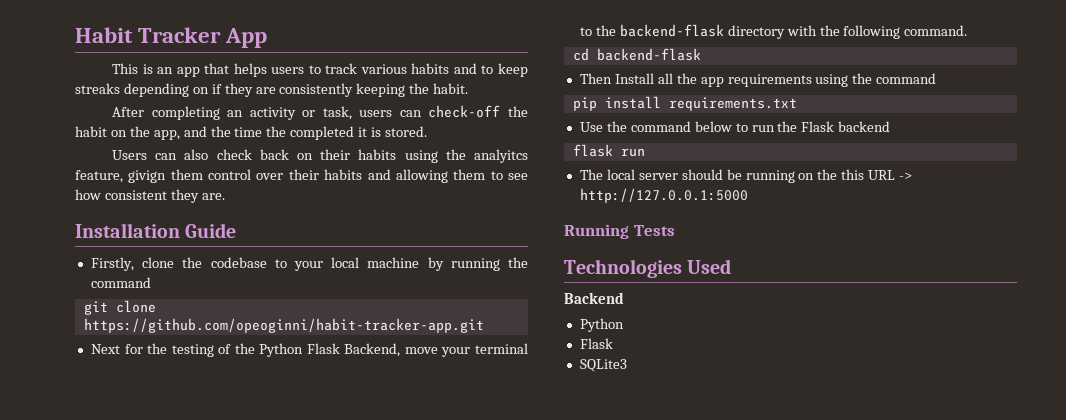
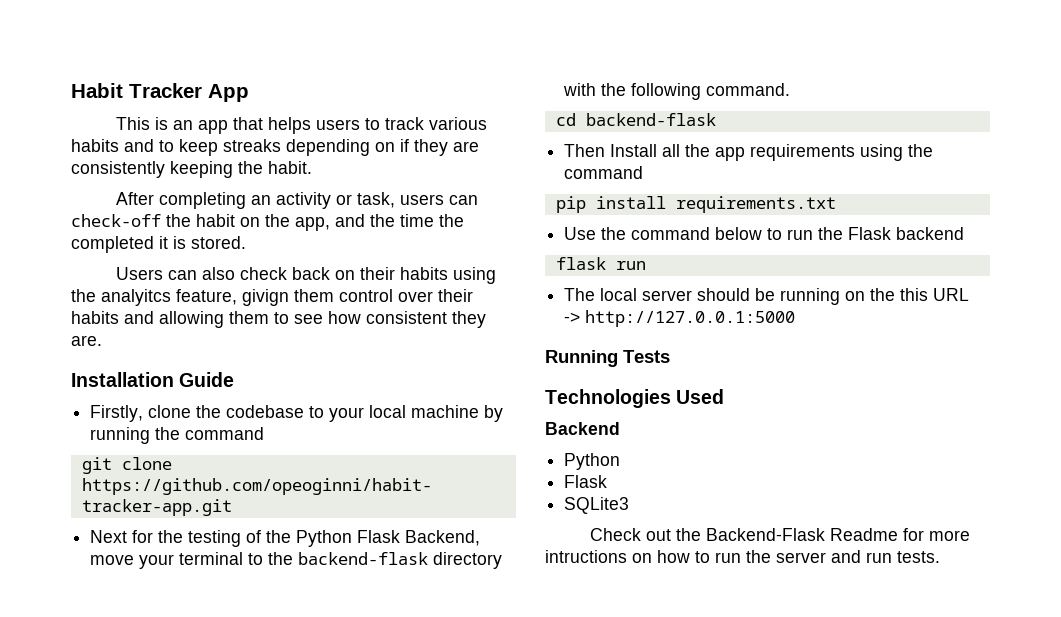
(627, 365) none -> [589,528,970,541] [545,550,940,563] // Check out the Backend-Flask Readme for more intructions on how to run the server and run tests.

